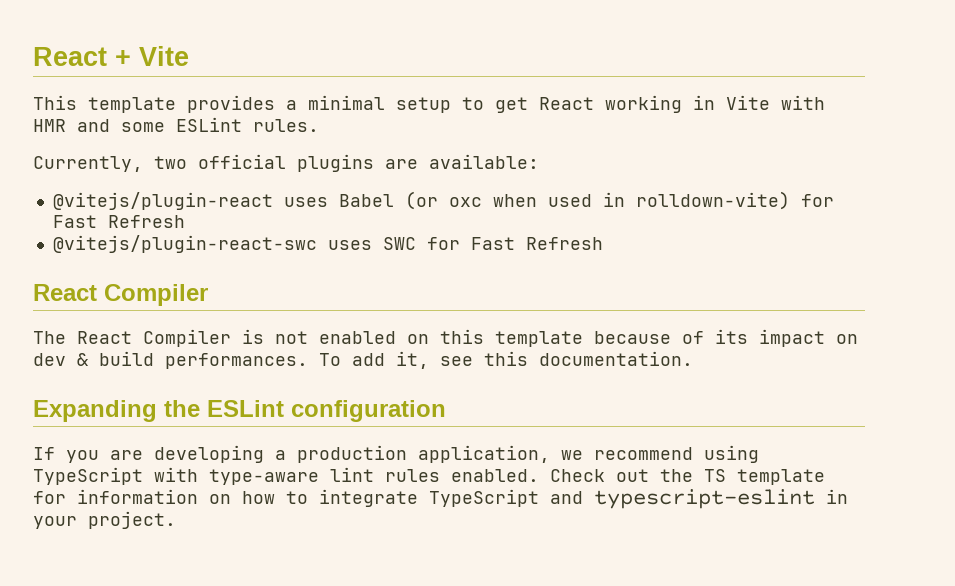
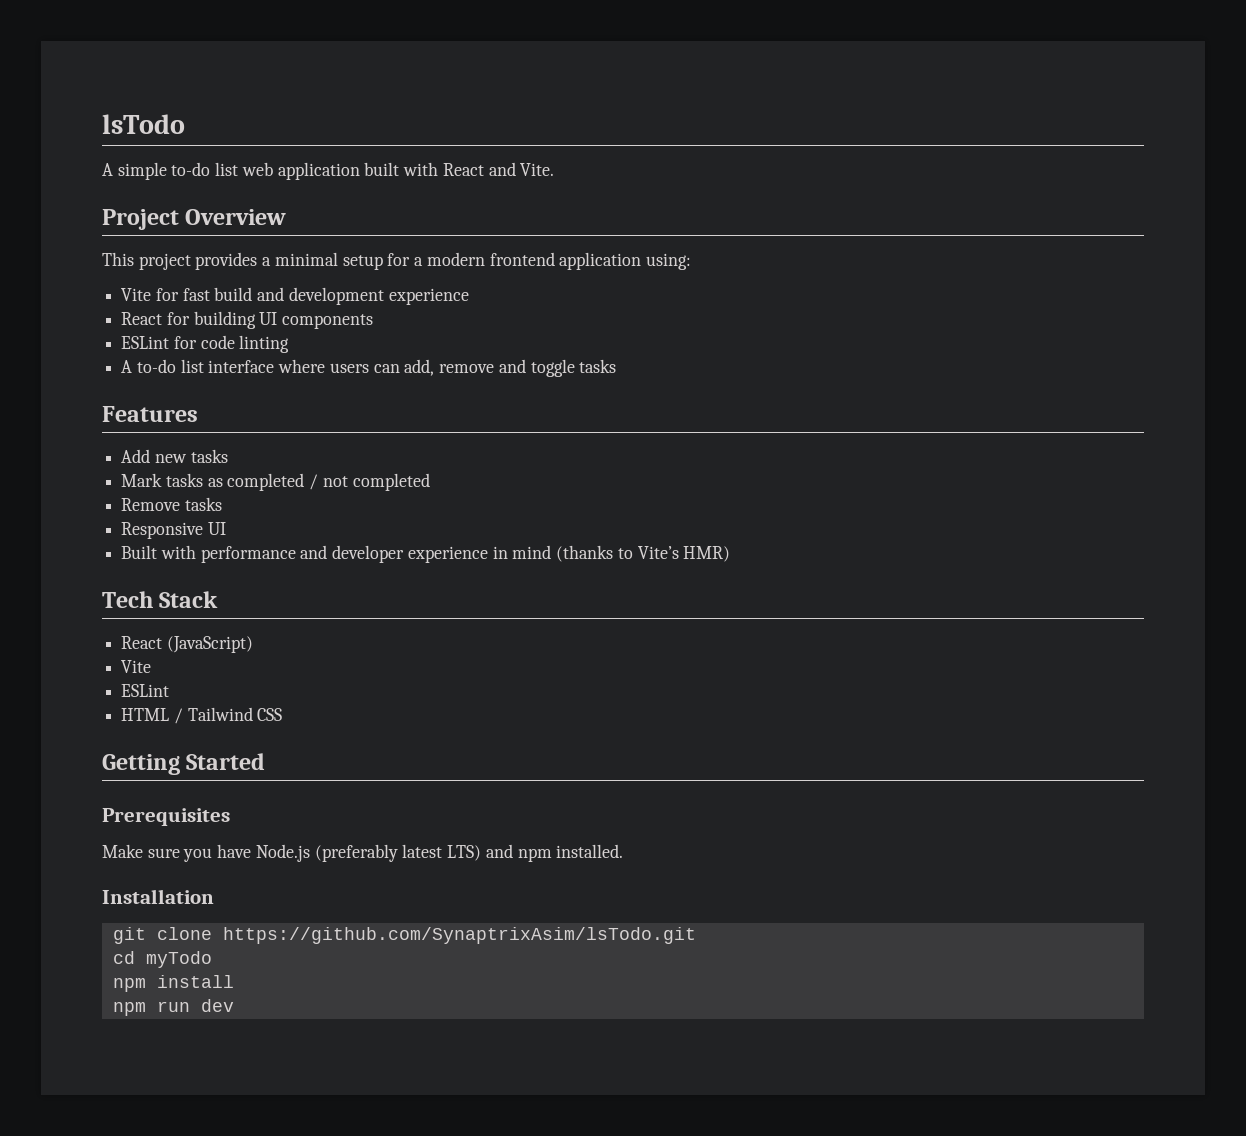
[33,46,189,66] React + Vite -> [102,114,185,134] [102,162,555,180] [102,209,287,230] lsTodo // A simple to-do list web application built with React and Vite. // Project Overview
[88,97,176,113] template -> [138,253,191,270] project
[462,95,825,113] [33,117,319,132] [33,154,539,172] [52,191,834,210] [52,215,185,228] [52,235,603,253] [33,284,208,306] [33,329,858,347] [33,351,693,369] [33,400,446,422] [33,445,759,463] [33,467,825,485] [33,489,848,509] [33,511,176,529] to get React working in Vite with HMR and some ESLint rules. // Currently, two official plugins are available: // @vitejs/plugin-react uses Babel (or oxc when used in rolldown-vite) for Fast Refresh // @vitejs/plugin-react-swc uses SWC for Fast Refresh // React Compiler // The React Compiler is not enabled on this template because of its impact on dev & build performances. To add it, see this documentation. // Expanding the ESLint configuration // If you are developing a production application, we recommend using TypeScript with type-aware lint rules enabled. Check out the TS template for information on how to integrate TypeScript and typescript-eslint in your project. -> [387,252,691,270] [121,287,469,305] [121,311,374,329] [121,335,290,353] [121,359,617,377] [102,406,198,422] [121,449,228,463] [121,473,430,491] [121,497,222,511] [121,522,226,539] [121,545,731,563] [102,591,219,608] [121,636,253,653] [121,660,152,673] [121,684,170,697] [121,707,283,724] [102,753,266,775] [102,808,230,826] [102,844,624,862] [102,889,214,904] [112,927,696,944] [112,951,212,968] [112,975,234,992] [112,999,234,1016] for a modern frontend application using: // Vite for fast build and development experience // React for building UI components // ESLint for code linting // A to-do list interface where users can add, remove and toggle tasks // Features // Add new tasks // Mark tasks as completed / not completed // Remove tasks // Responsive UI // Built with performance and developer experience in mind (thanks to Vite’s HMR) // Tech Stack // React (JavaScript) // Vite // ESLint // HTML / Tailwind CSS // Getting Started // Prerequisites // Make sure you have Node.js (preferably latest LTS) and npm installed. // Installation // git clone https://github.com/SynaptrixAsim/lsTodo.git // cd myTodo // npm install // npm run dev

